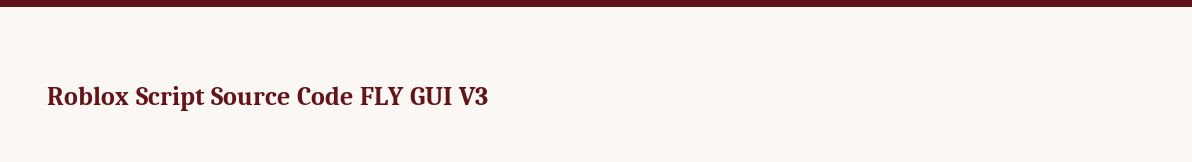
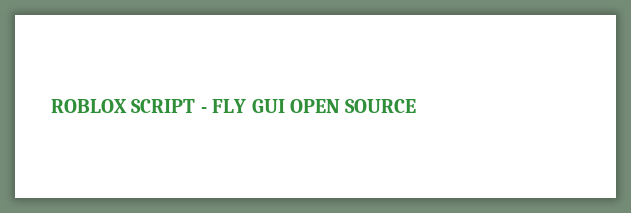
[47,86,489,111] Roblox Script Source Code FLY GUI V3 -> [51,99,417,113] ROBLOX SCRIPT - FLY GUI OPEN SOURCE

